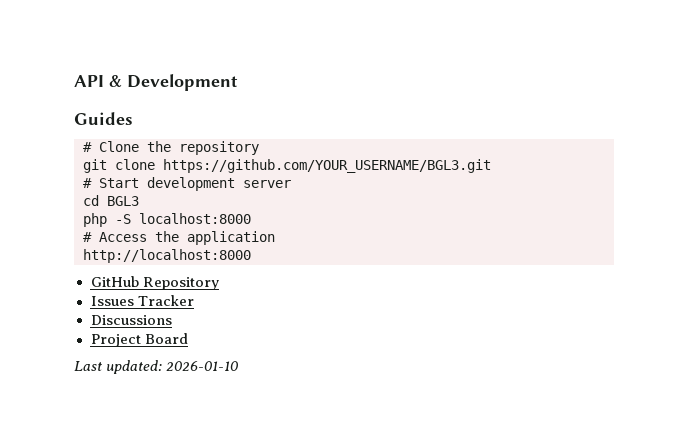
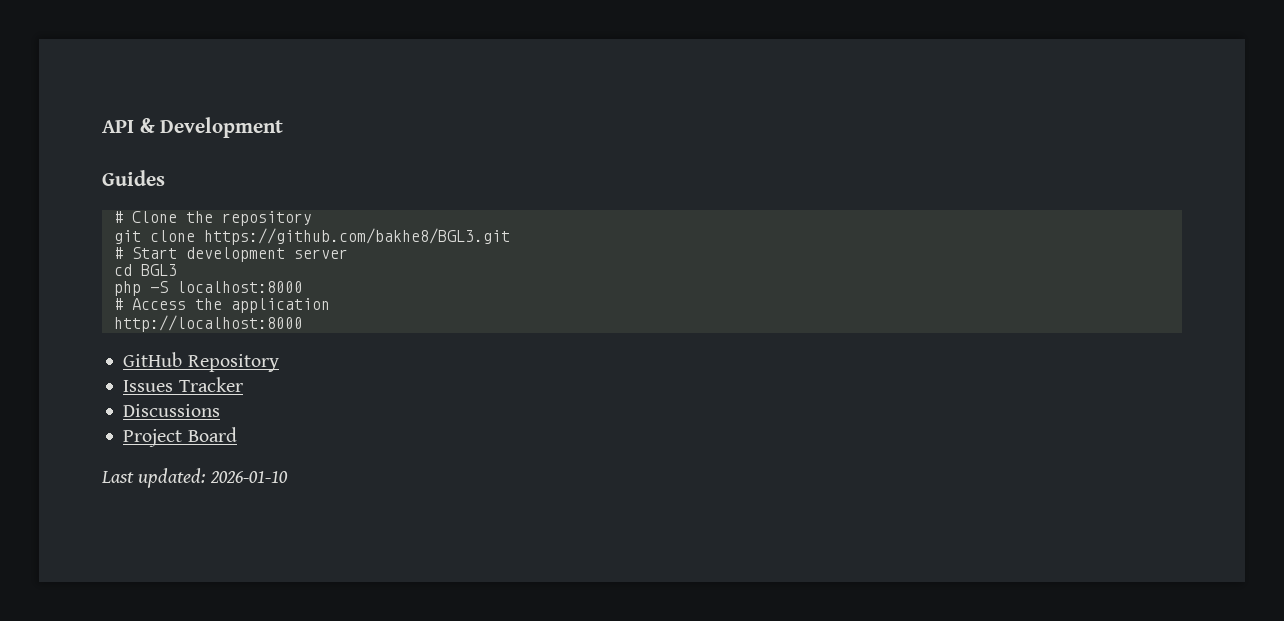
[163,159,491,173] https://github.com/YOUR_USERNAME/BGL3.git -> [203,228,510,245] https://github.com/bakhe8/BGL3.git

